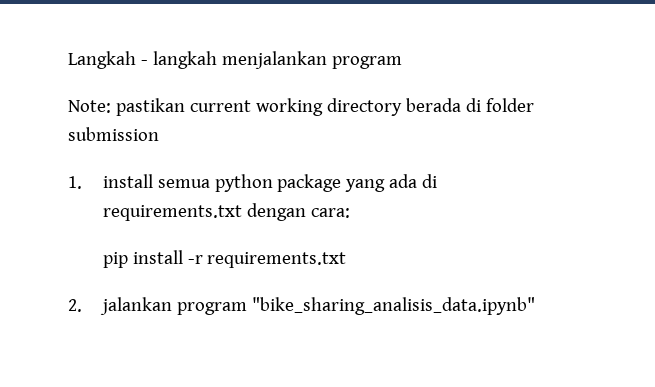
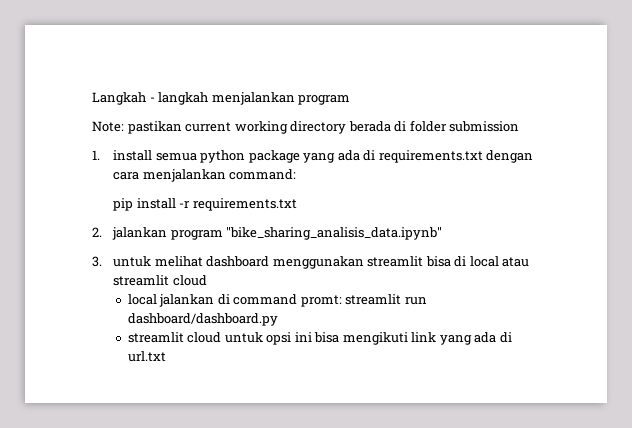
[310,208,350,218] cara: -> [113,169,297,182] cara menjalankan command:
(535, 306) none -> [92,256,530,269] [113,275,207,286] [127,294,427,307] [127,313,278,326] [127,332,512,345] [127,351,166,362] // 3. untuk melihat dashboard menggunakan streamlit bisa di local atau streamlit cloud // local jalankan di command promt: streamlit run dashboard/dashboard.py // streamlit cloud untuk opsi ini bisa mengikuti link yang ada di url.txt

